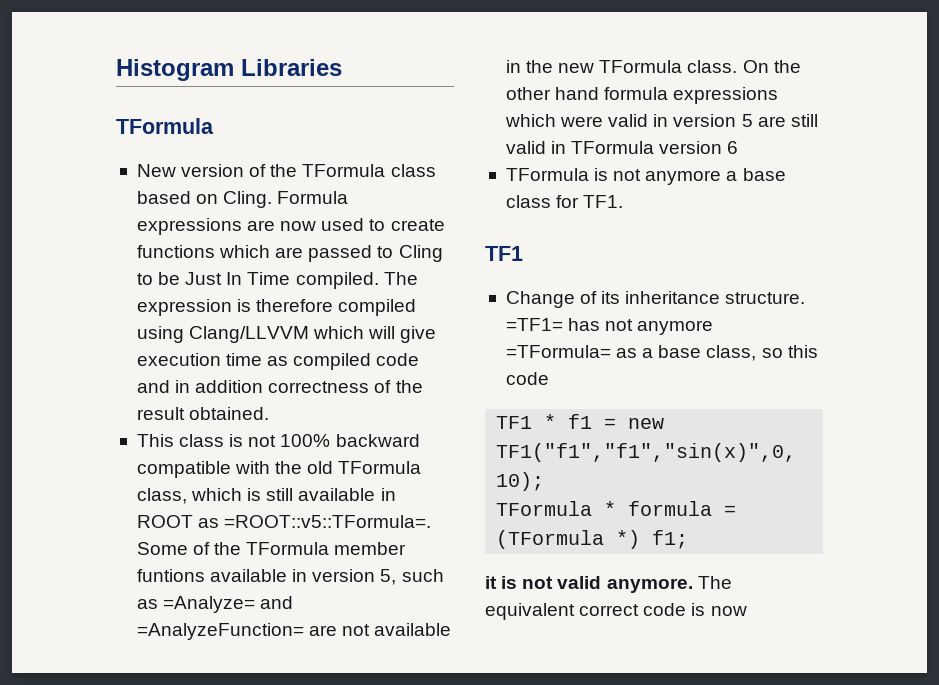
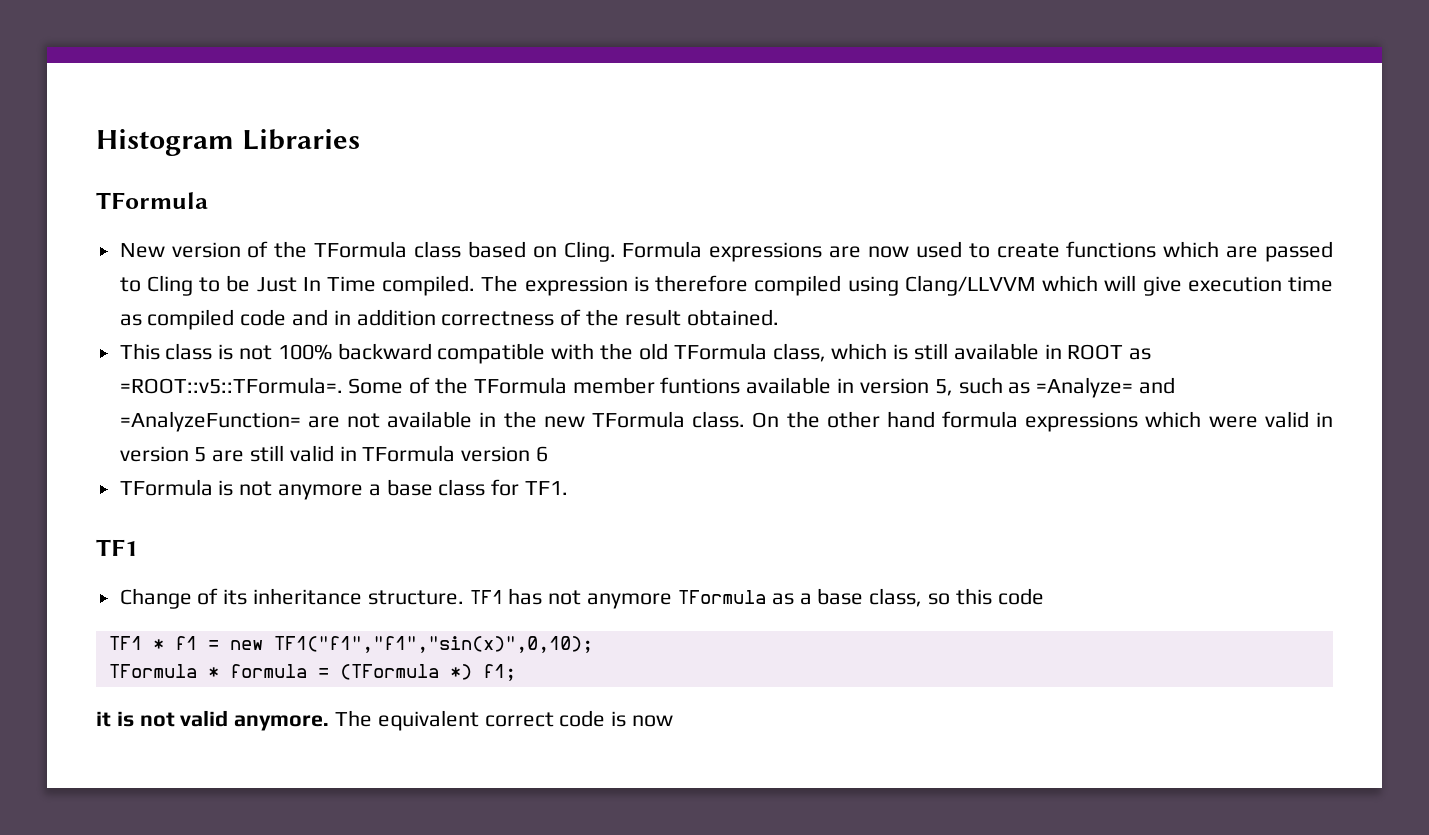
[505,318,563,331] =TF1= -> [469,590,503,604] TF1
[505,345,611,358] =TFormula= -> [677,590,766,604] TFormula

